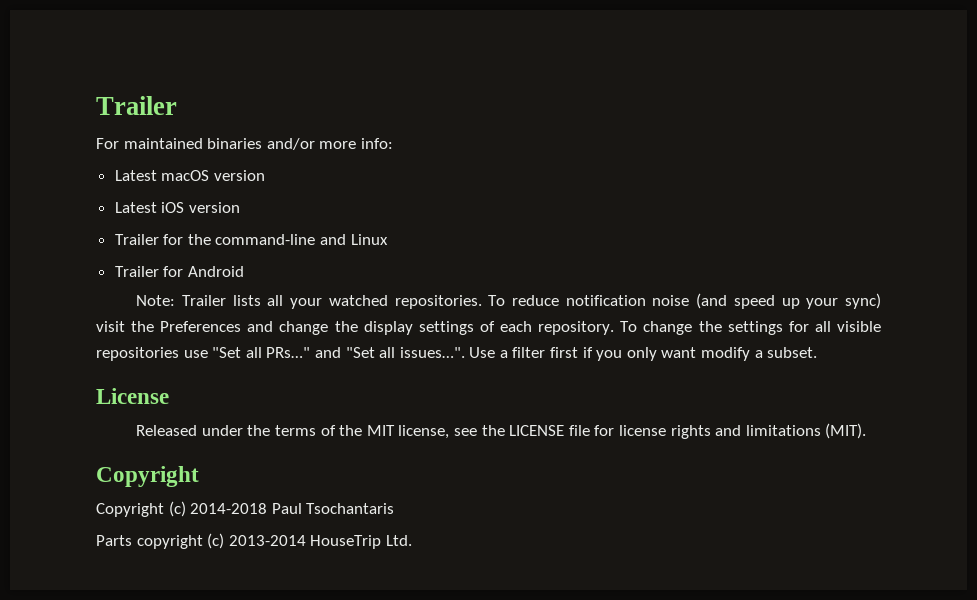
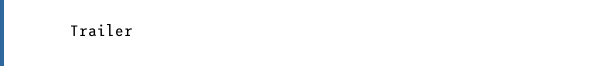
[96,96,177,115] [96,138,393,150] [114,170,265,181] [114,202,240,213] [114,234,388,245] [114,266,244,277] [136,293,882,309] [96,321,882,335] [96,347,818,361] [96,388,169,404] [136,423,867,439] [96,466,199,487] [96,501,395,517] [96,533,412,549] Trailer // For maintained binaries and/or more info: // Latest macOS version // Latest iOS version // Trailer for the command-line and Linux // Trailer for Android // Note: Trailer lists all your watched repositories. To reduce notification noise (and speed up your sync) visit the Preferences and change the display settings of each repository. To change the settings for all visible repositories use "Set all PRs…" and "Set all issues…". Use a filter first if you only want modify a subset. // License // Released under the terms of the MIT license, see the LICENSE file for license rights and limitations (MIT). // Copyright // Copyright (c) 2014-2018 Paul Tsochantaris // Parts copyright (c) 2013-2014 HouseTrip Ltd. -> [70,24,133,37] Trailer

